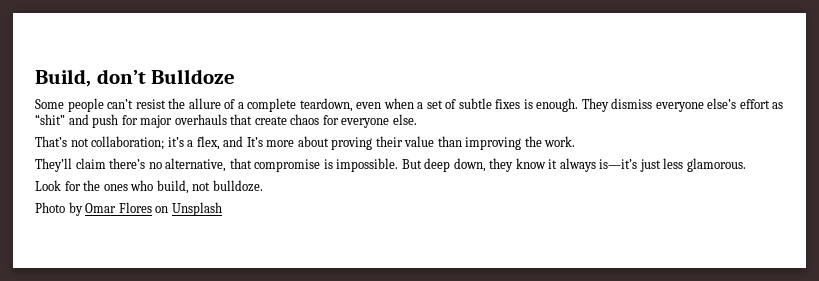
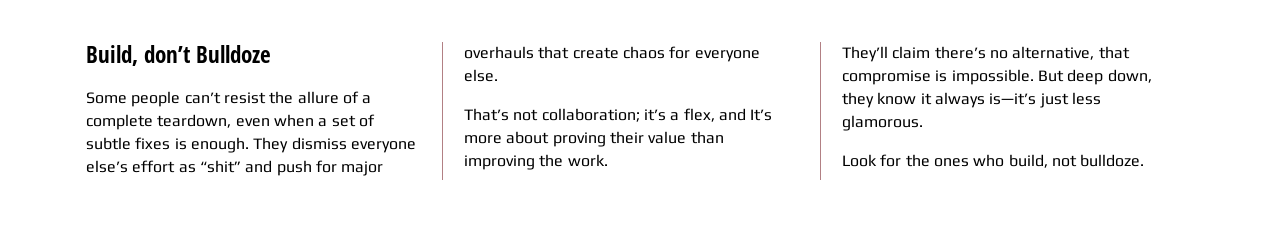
[35,202,222,216] // Photo by Omar Flores on Unsplash -> (1145, 160) none

